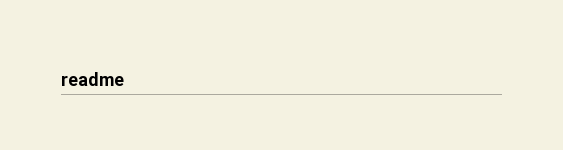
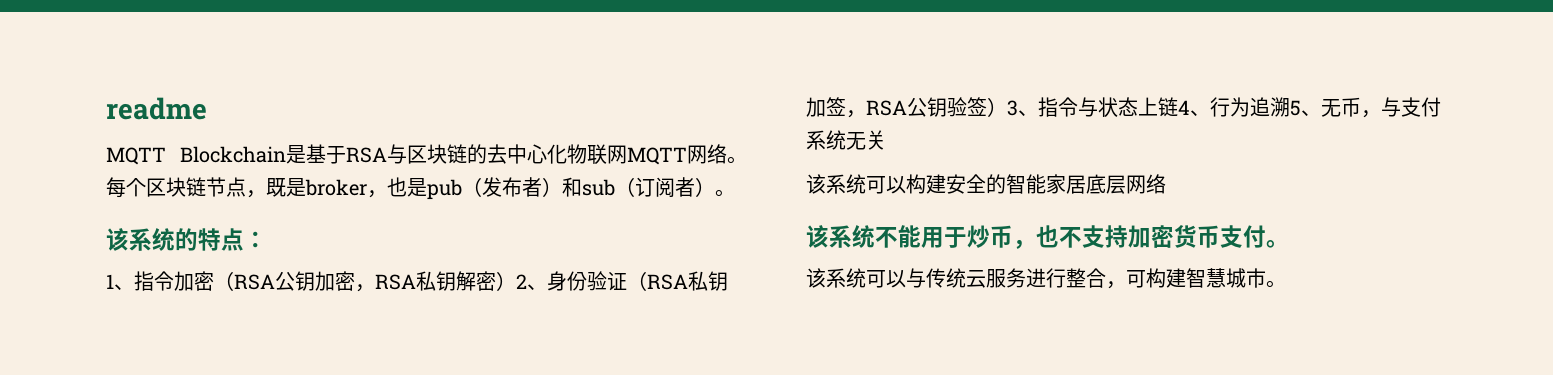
(124, 79) none -> [106,144,747,165] [106,177,735,200] [106,228,267,251] [106,271,728,292] [806,97,1441,118] [806,130,886,150] [806,174,1166,194] [806,225,1289,249] [806,268,1286,289] // MQTT Blockchain是基于RSA与区块链的去中心化物联网MQTT网络。每个区块链节点，既是broker，也是pub（发布者）和sub（订阅者）。 // 该系统的特点： // 1、指令加密（RSA公钥加密，RSA私钥解密）2、身份验证（RSA私钥加签，RSA公钥验签）3、指令与状态上链4、行为追溯5、无币，与支付系统无关 // 该系统可以构建安全的智能家居底层网络 // 该系统不能用于炒币，也不支持加密货币支付。 // 该系统可以与传统云服务进行整合，可构建智慧城市。

